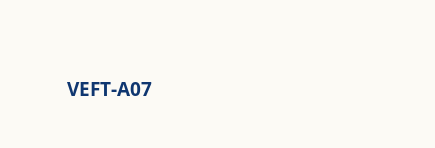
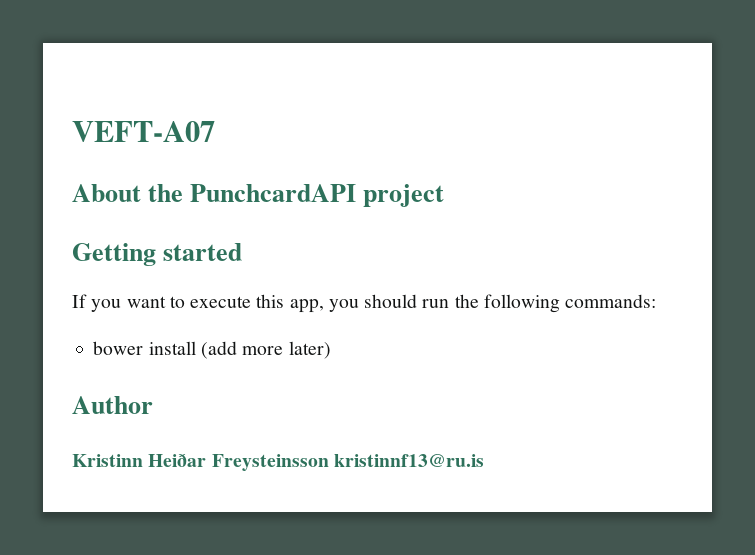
(152, 89) none -> [72,184,445,207] [72,243,243,266] [72,294,657,313] [93,341,331,359] [72,396,153,414] [72,454,484,471] // About the PunchcardAPI project // Getting started // If you want to execute this app, you should run the following commands: // bower install (add more later) // Author // Kristinn Heiðar Freysteinsson kristinnf13@ru.is

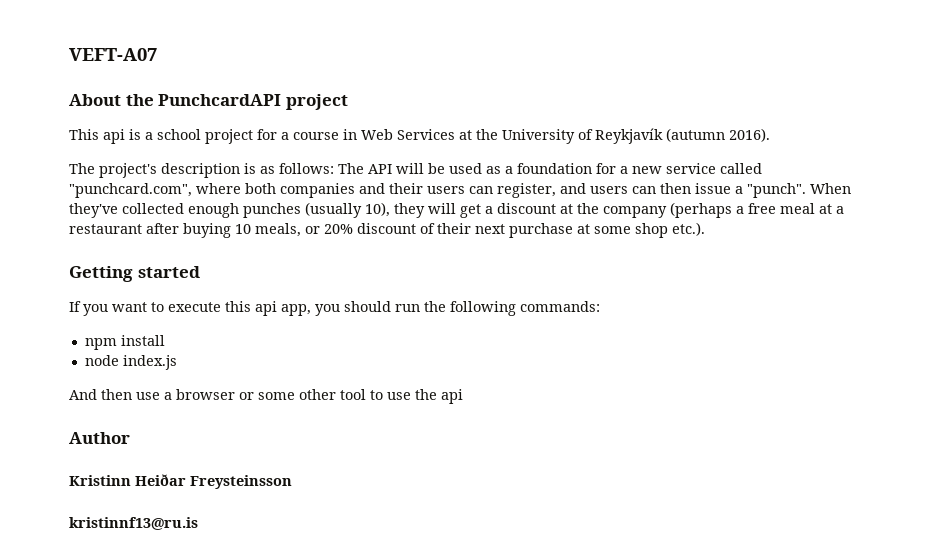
(445, 195) none -> [69,128,770,144] [69,163,762,178] [69,183,851,198] [69,202,844,218] [69,222,705,238] // This api is a school project for a course in Web Services at the University of Reykjavík (autumn 2016). // The project's description is as follows: The API will be used as a foundation for a new service called "punchcard.com", where both companies and their users can register, and users can then issue a "punch". When they've collected enough punches (usually 10), they will get a discount at the company (perhaps a free meal at a restaurant after buying 10 meals, or 20% discount of their next purchase at some shop etc.).
(285, 301) none -> [255,301,277,316] api
[93,341,144,355] bower -> [84,338,117,350] npm
[200,341,331,359] (add more later) -> [84,355,177,370] [69,389,463,404] // node index.js // And then use a browser or some other tool to use the api
(329, 462) none -> (292, 482) //

